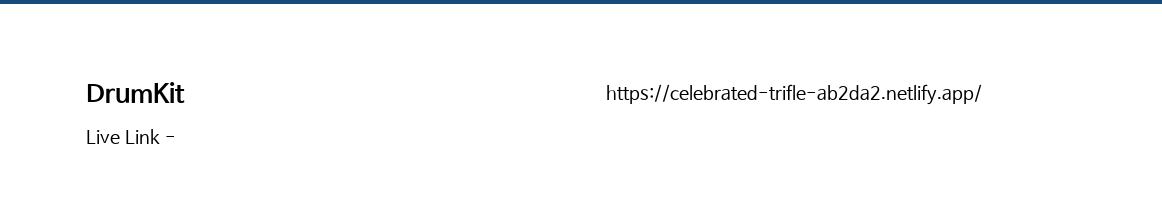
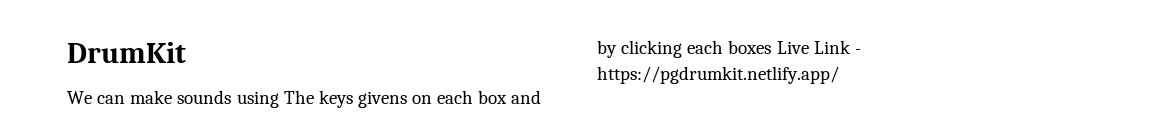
(185, 92) none -> [67,90,542,108] [597,40,772,58] We can make sounds using The keys givens on each box and by clicking each boxes
[606,84,982,105] https://celebrated-trifle-ab2da2.netlify.app/ -> [597,66,839,84] https://pgdrumkit.netlify.app/

